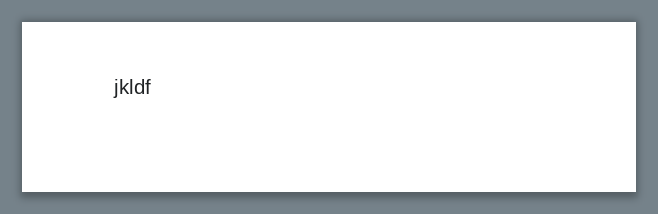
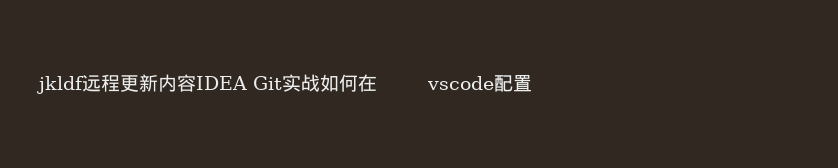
(151, 88) none -> [82,74,532,92] 远程更新内容IDEA Git实战如何在vscode配置

